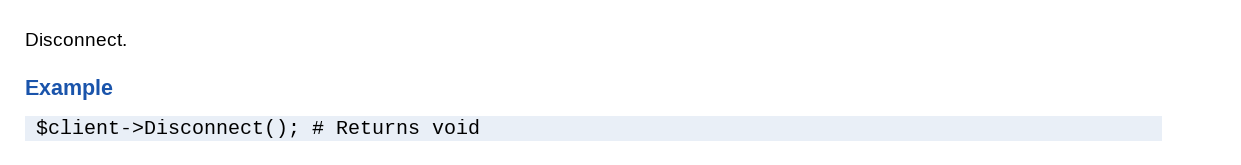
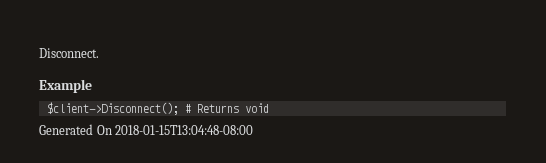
(481, 126) none -> [39,124,254,135] // Generated On 2018-01-15T13:04:48-08:00

